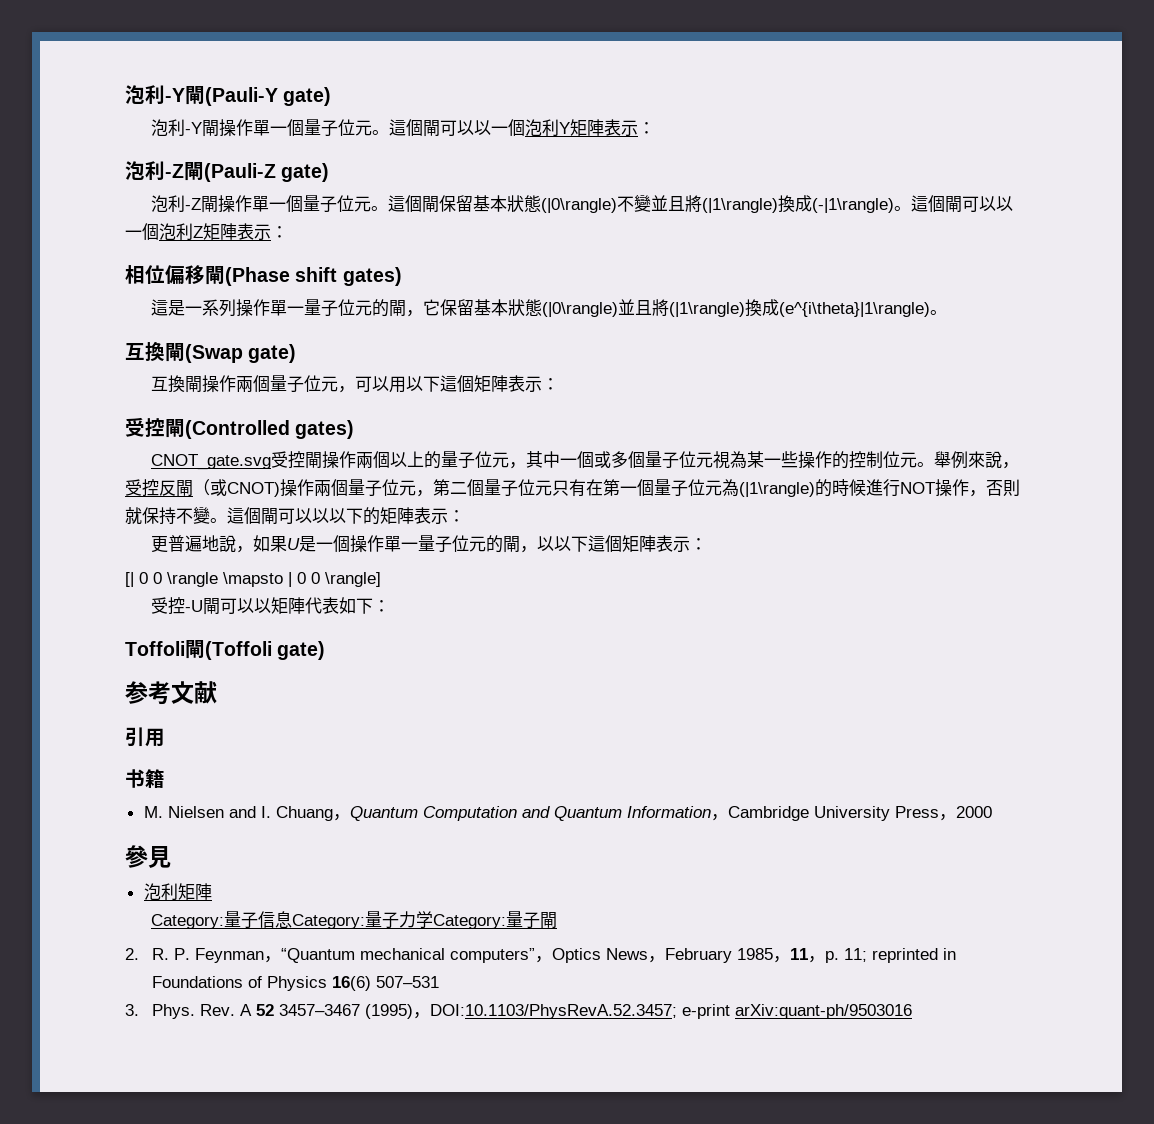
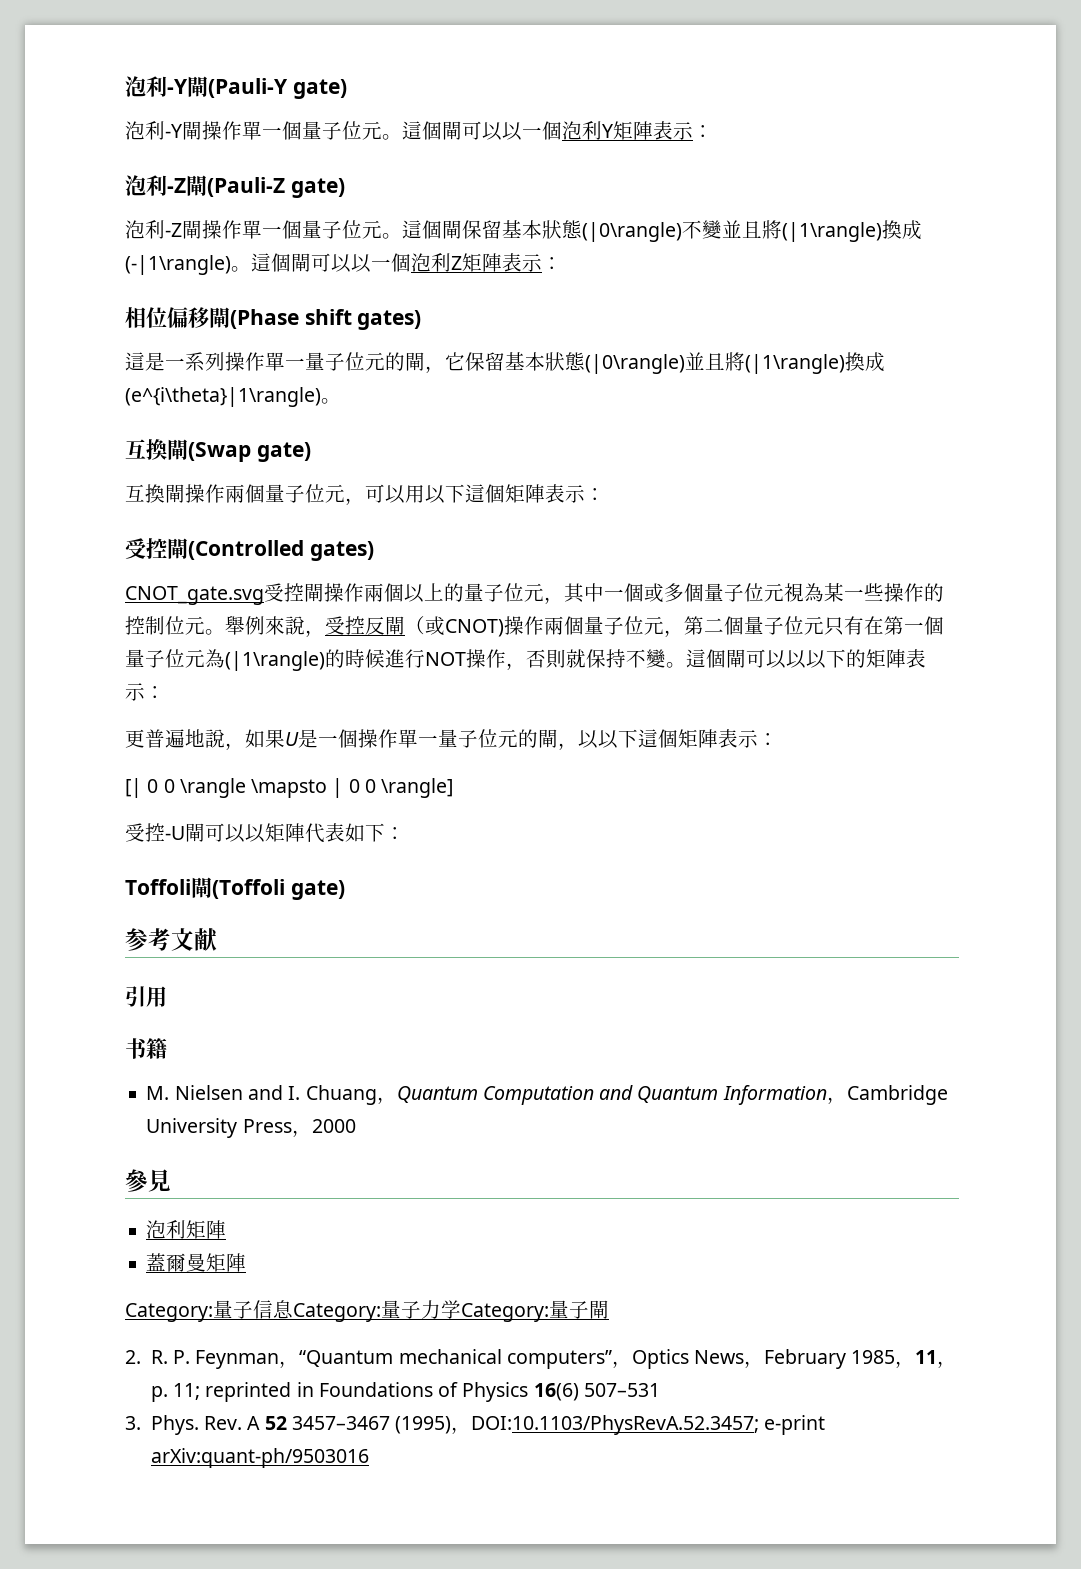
(212, 891) none -> [146,1253,247,1272] // 蓋爾曼矩陣

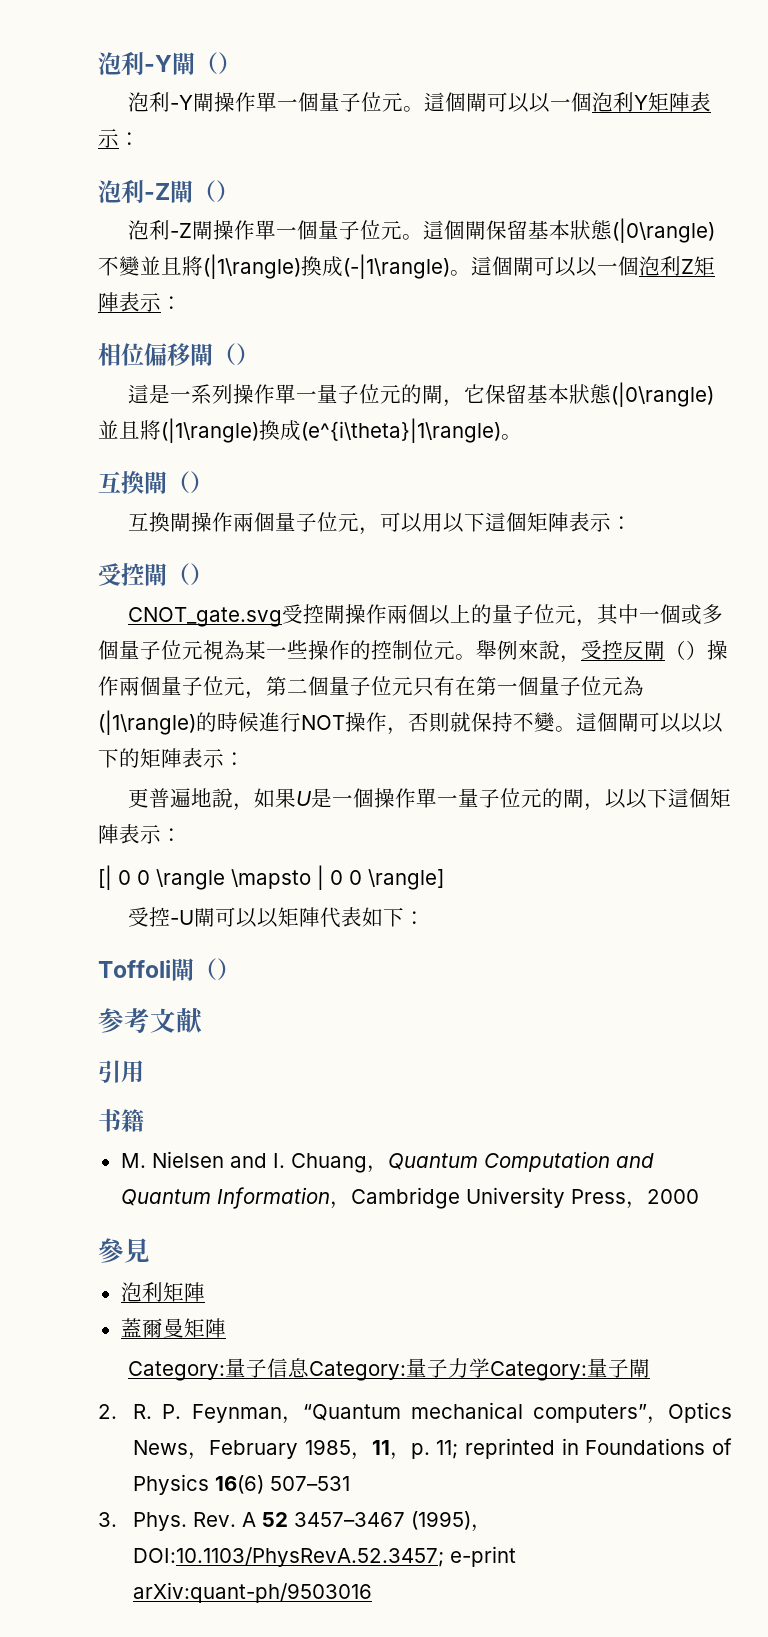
[125,76,347,99] 泡利-Y閘(Pauli-Y gate) -> [98,51,241,76] 泡利-Y閘（）
[207,177,345,198] (Pauli-Z gate) -> [193,180,239,202] （）
[230,309,422,330] (Phase shift gates) -> [213,343,259,365] （）
[188,442,311,462] (Swap gate) -> [167,471,213,493] （）
[188,540,374,561] (Controlled gates) -> [167,563,213,585] （）
[425,616,504,637] 或CNOT) -> [686,640,707,660] ）
[212,879,345,900] (Toffoli gate) -> [194,958,240,980] （）

